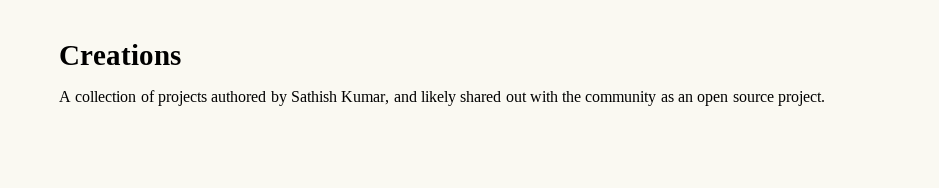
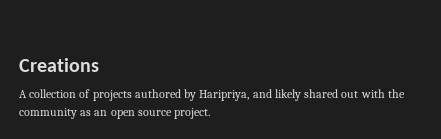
[290,91,390,105] Sathish Kumar, -> [199,90,250,101] Haripriya,

